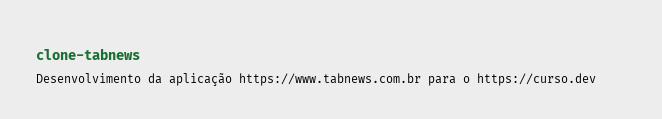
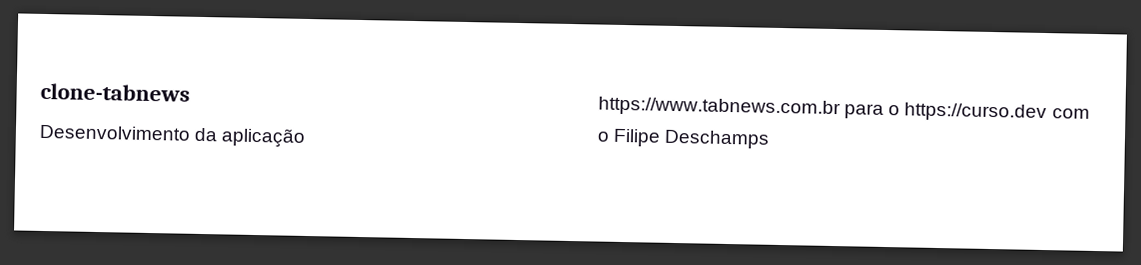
(596, 79) none -> [1051,108,1090,119] [597,128,771,149] com o Filipe Deschamps

